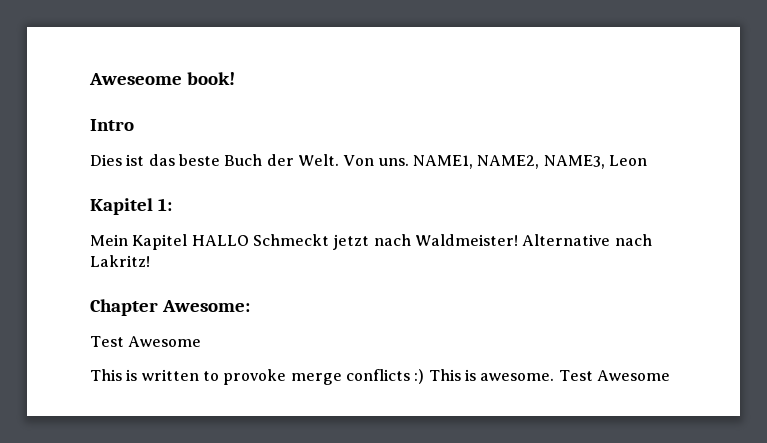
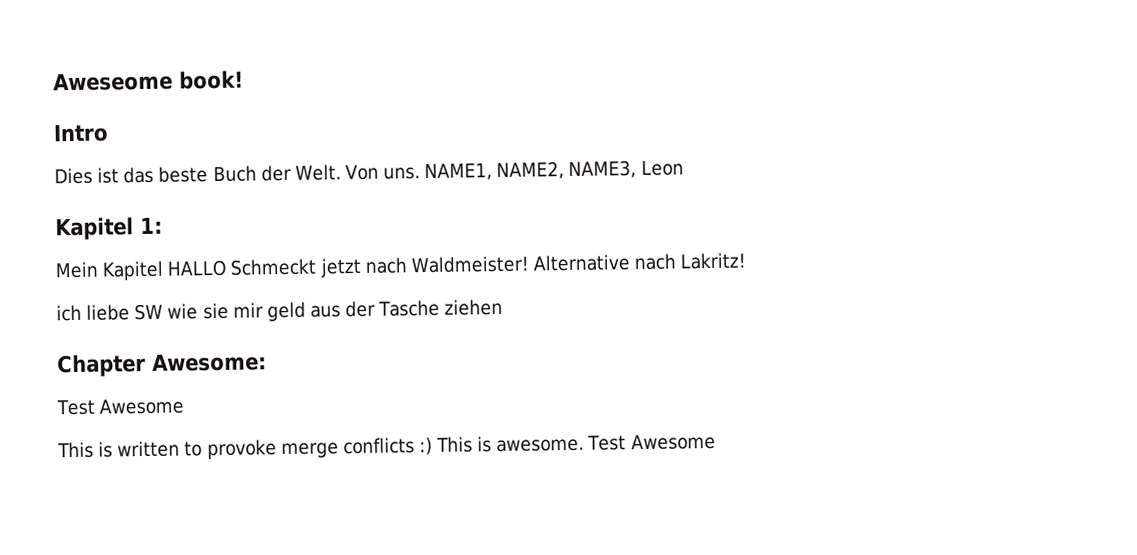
(150, 261) none -> [56,298,504,322] // ich liebe SW wie sie mir geld aus der Tasche ziehen

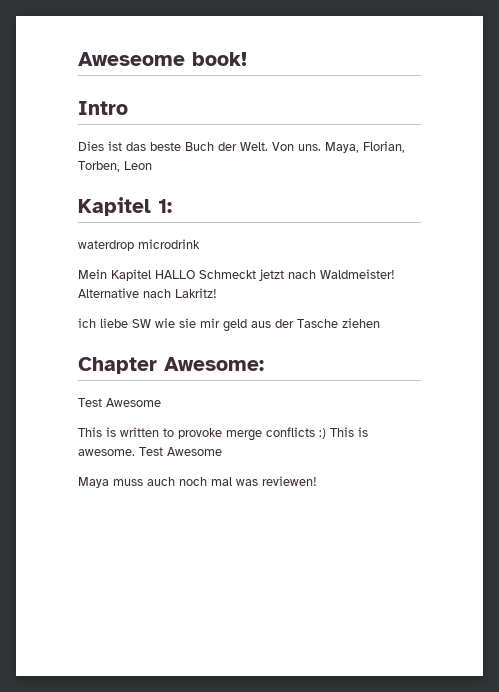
[424,160,637,182] NAME1, NAME2, NAME3, -> [325,141,405,153] [78,161,120,172] Maya, Florian, Torben,
(163, 225) none -> [78,239,200,251] // waterdrop microdrink
(716, 442) none -> [78,476,317,488] // Maya muss auch noch mal was reviewen!

